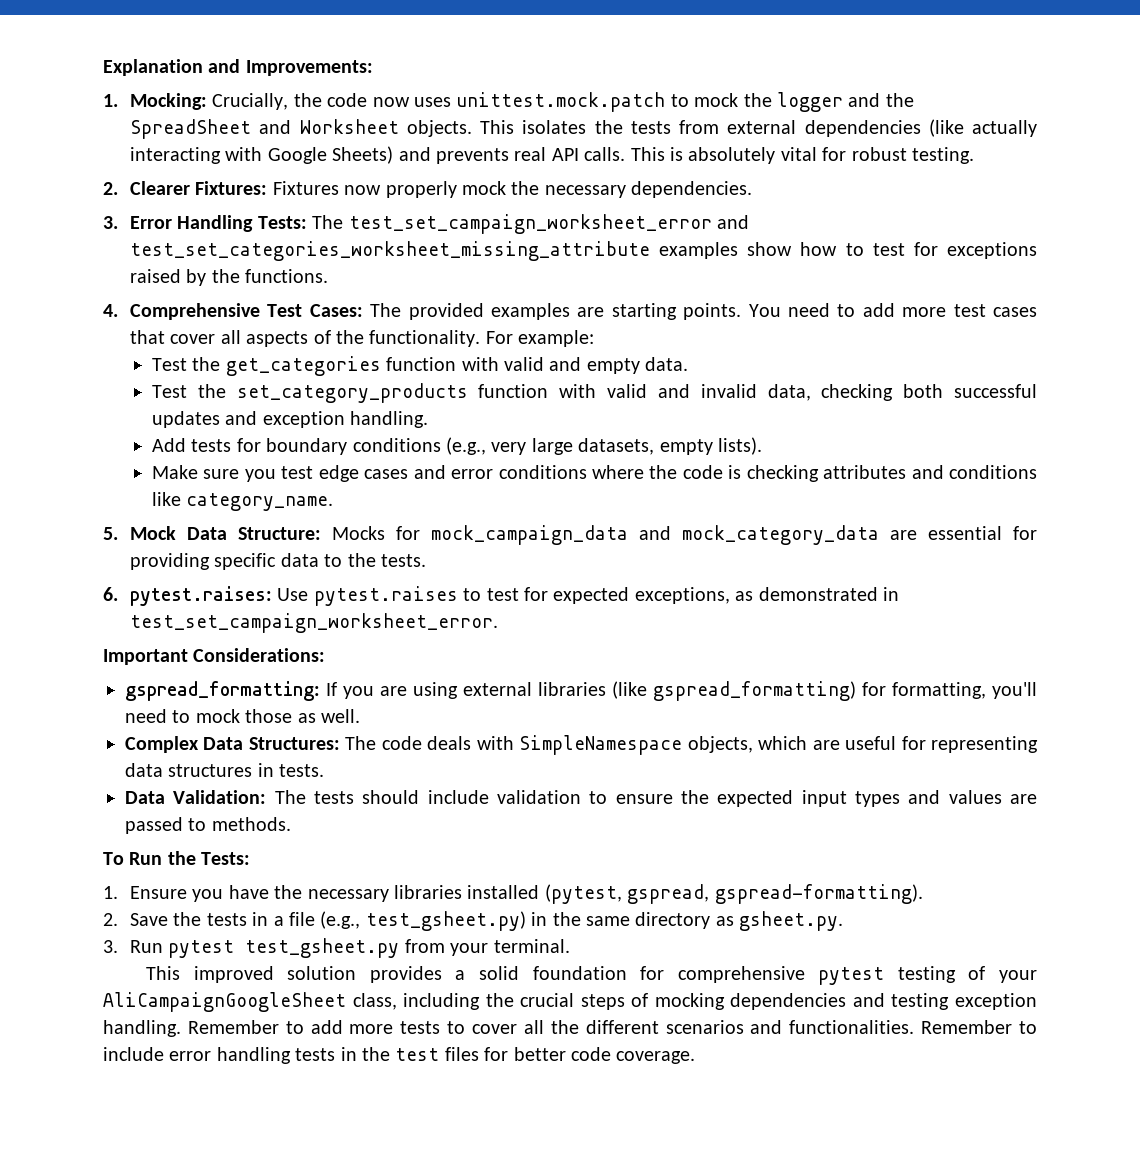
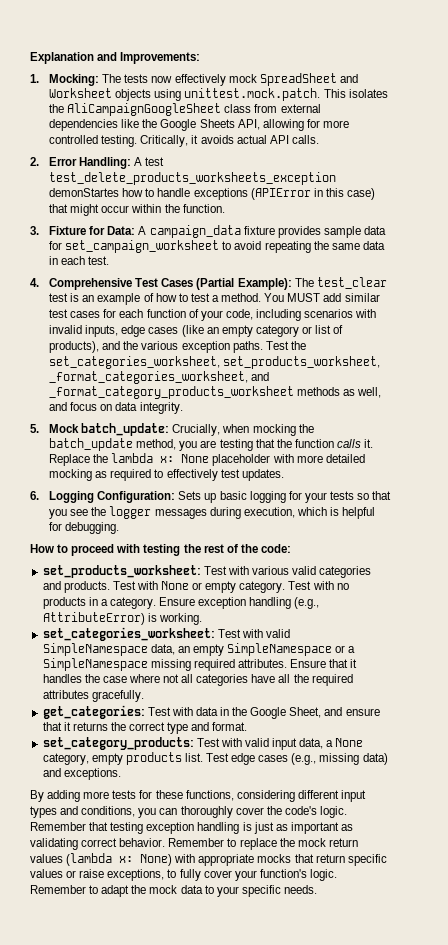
[212,92,914,112] [130,119,472,139] Crucially, the code now uses unittest.mock.patch to mock the logger and the SpreadSheet and Worksheet objects. -> [102,73,358,86] [49,88,321,101] The tests now effectively mock SpreadSheet and Worksheet objects using unittest.mock.patch.
[630,121,671,134] tests -> [67,103,252,116] AliCampaignGoogleSheet class
[928,119,1037,137] [130,146,975,164] [103,181,753,198] [103,214,750,234] [130,241,1037,261] [130,269,329,286] [103,303,1038,320] [130,330,595,347] [152,356,689,376] [152,383,1038,403] [152,411,429,428] [152,437,763,455] [152,465,1038,482] [152,492,334,511] [103,525,1037,545] [130,553,427,570] [103,586,900,606] [130,613,499,633] [103,648,326,665] [125,681,1037,701] [125,709,360,723] [125,735,1038,755] [125,763,325,777] [125,790,1038,807] [125,817,291,834] [103,851,251,865] [103,884,923,904] [103,911,844,931] [103,938,570,958] [146,966,1037,985] [103,992,1037,1012] [103,1020,1037,1037] [103,1047,696,1064] (like actually interacting with Google Sheets) and prevents real API calls. This is absolutely vital for robust testing. // 2. Clearer Fixtures: Fixtures now properly mock the necessary dependencies. // 3. Error Handling Tests: The test_set_campaign_worksheet_error and test_set_categories_worksheet_missing_attribute examples show how to test for exceptions raised by the functions. // 4. Comprehensive Test Cases: The provided examples are starting points. You need to add more test cases that cover all aspects of the functionality. For example: // Test the get_categories function with valid and empty data. // Test the set_category_products function with valid and invalid data, checking both successful updates and exception handling. // Add tests for boundary conditions (e.g., very large datasets, empty lists). // Make sure you test edge cases and error conditions where the code is checking attributes and conditions like category_name. // 5. Mock Data Structure: Mocks for mock_campaign_data and mock_category_data are essential for providing specific data to the tests. // 6. pytest.raises: Use pytest.raises to test for expected exceptions, as demonstrated in test_set_campaign_worksheet_error. // Important Considerations: // gspread_formatting: If you are using external libraries (like gspread_formatting) for formatting, you'll need to mock those as well. // Complex Data Structures: The code deals with SimpleNamespace objects, which are useful for representing data structures in tests. // Data Validation: The tests should include validation to ensure the expected input types and values are passed to methods. // To Run the Tests: // 1. Ensure you have the necessary libraries installed (pytest, gspread, gspread-formatting). // 2. Save the tests in a file (e.g., test_gsheet.py) in the same directory as gsheet.py. // 3. Run pytest test_gsheet.py from your terminal. // This improved solution provides a solid foundation for comprehensive pytest testing of your AliCampaignGoogleSheet class, including the crucial steps of mocking dependencies and testing exception handling. Remember to add more tests to cover all the different scenarios and functionalities. Remember to include error handling tests in the test files for better code coverage. -> [121,119,350,131] [49,135,319,147] [30,157,165,169] [49,172,337,185] [49,188,376,200] [49,204,225,216] [30,225,387,238] [49,240,385,253] [49,256,110,265] [30,277,387,290] [49,293,380,305] [49,309,377,321] [49,325,344,337] [49,341,306,353] [49,356,381,369] [49,371,270,384] [49,386,382,399] [49,402,183,414] [30,423,314,436] [49,438,374,451] [49,453,365,466] [49,469,284,481] [30,491,392,503] [49,506,376,519] [49,522,120,534] [30,544,291,556] [42,565,372,578] [42,581,349,593] [42,597,320,609] [42,612,202,625] [42,627,290,641] [42,643,356,656] [42,658,358,671] [42,674,353,686] [42,690,144,702] [42,705,380,719] [42,722,248,734] [42,737,364,750] [42,752,388,765] [42,768,121,780] [30,790,366,802] [30,806,347,818] [30,822,353,834] [30,838,358,850] [30,853,387,866] [30,869,337,881] [30,885,317,897] like the Google Sheets API, allowing for more controlled testing. Critically, it avoids actual API calls. // 2. Error Handling: A test test_delete_products_worksheets_exception demonStartes how to handle exceptions (APIError in this case) that might occur within the function. // 3. Fixture for Data: A campaign_data fixture provides sample data for set_campaign_worksheet to avoid repeating the same data in each test. // 4. Comprehensive Test Cases (Partial Example): The test_clear test is an example of how to test a method. You MUST add similar test cases for each function of your code, including scenarios with invalid inputs, edge cases (like an empty category or list of products), and the various exception paths. Test the set_categories_worksheet, set_products_worksheet, _format_categories_worksheet, and _format_category_products_worksheet methods as well, and focus on data integrity. // 5. Mock batch_update: Crucially, when mocking the batch_update method, you are testing that the function calls it. Replace the lambda x: None placeholder with more detailed mocking as required to effectively test updates. // 6. Logging Configuration: Sets up basic logging for your tests so that you see the logger messages during execution, which is helpful for debugging. // How to proceed with testing the rest of the code: // set_products_worksheet: Test with various valid categories and products. Test with None or empty category. Test with no products in a category. Ensure exception handling (e.g., AttributeError) is working. // set_categories_worksheet: Test with valid SimpleNamespace data, an empty SimpleNamespace or a SimpleNamespace missing required attributes. Ensure that it handles the case where not all categories have all the required attributes gracefully. // get_categories: Test with data in the Google Sheet, and ensure that it returns the correct type and format. // set_category_products: Test with valid input data, a None category, empty products list. Test edge cases (e.g., missing data) and exceptions. // By adding more tests for these functions, considering different input types and conditions, you can thoroughly cover the code's logic. Remember that testing exception handling is just as important as validating correct behavior. Remember to replace the mock return values (lambda x: None) with appropriate mocks that return specific values or raise exceptions, to fully cover your function's logic. Remember to adapt the mock data to your specific needs.

